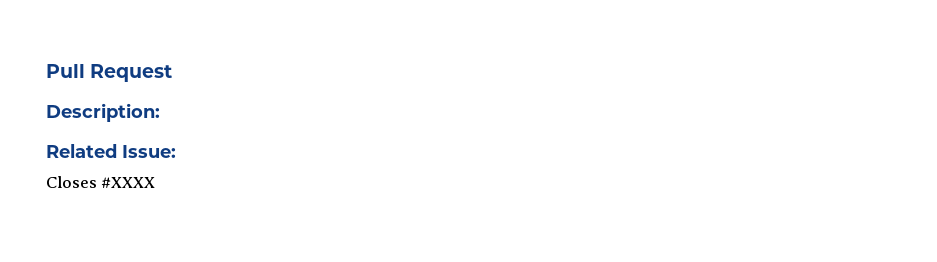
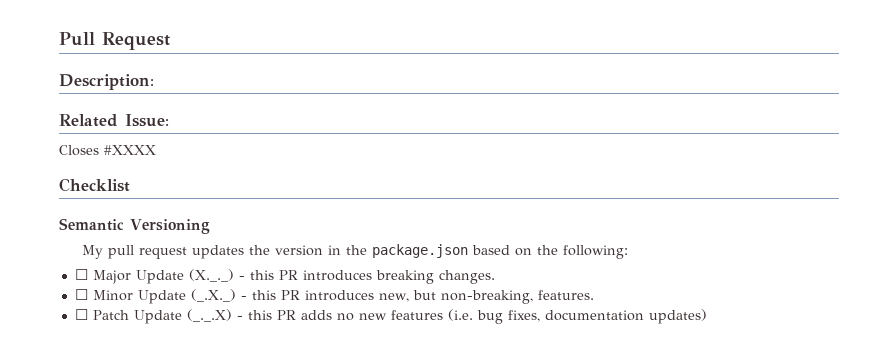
(156, 182) none -> [59,178,130,192] [59,218,210,234] [82,244,629,259] [74,269,495,284] [74,289,594,304] [74,309,707,324] // Checklist // Semantic Versioning // My pull request updates the version in the package.json based on the following: // ☐ Major Update (X._._) - this PR introduces breaking changes. // ☐ Minor Update (_.X._) - this PR introduces new, but non-breaking, features. // ☐ Patch Update (_._.X) - this PR adds no new features (i.e. bug fixes, documentation updates)

